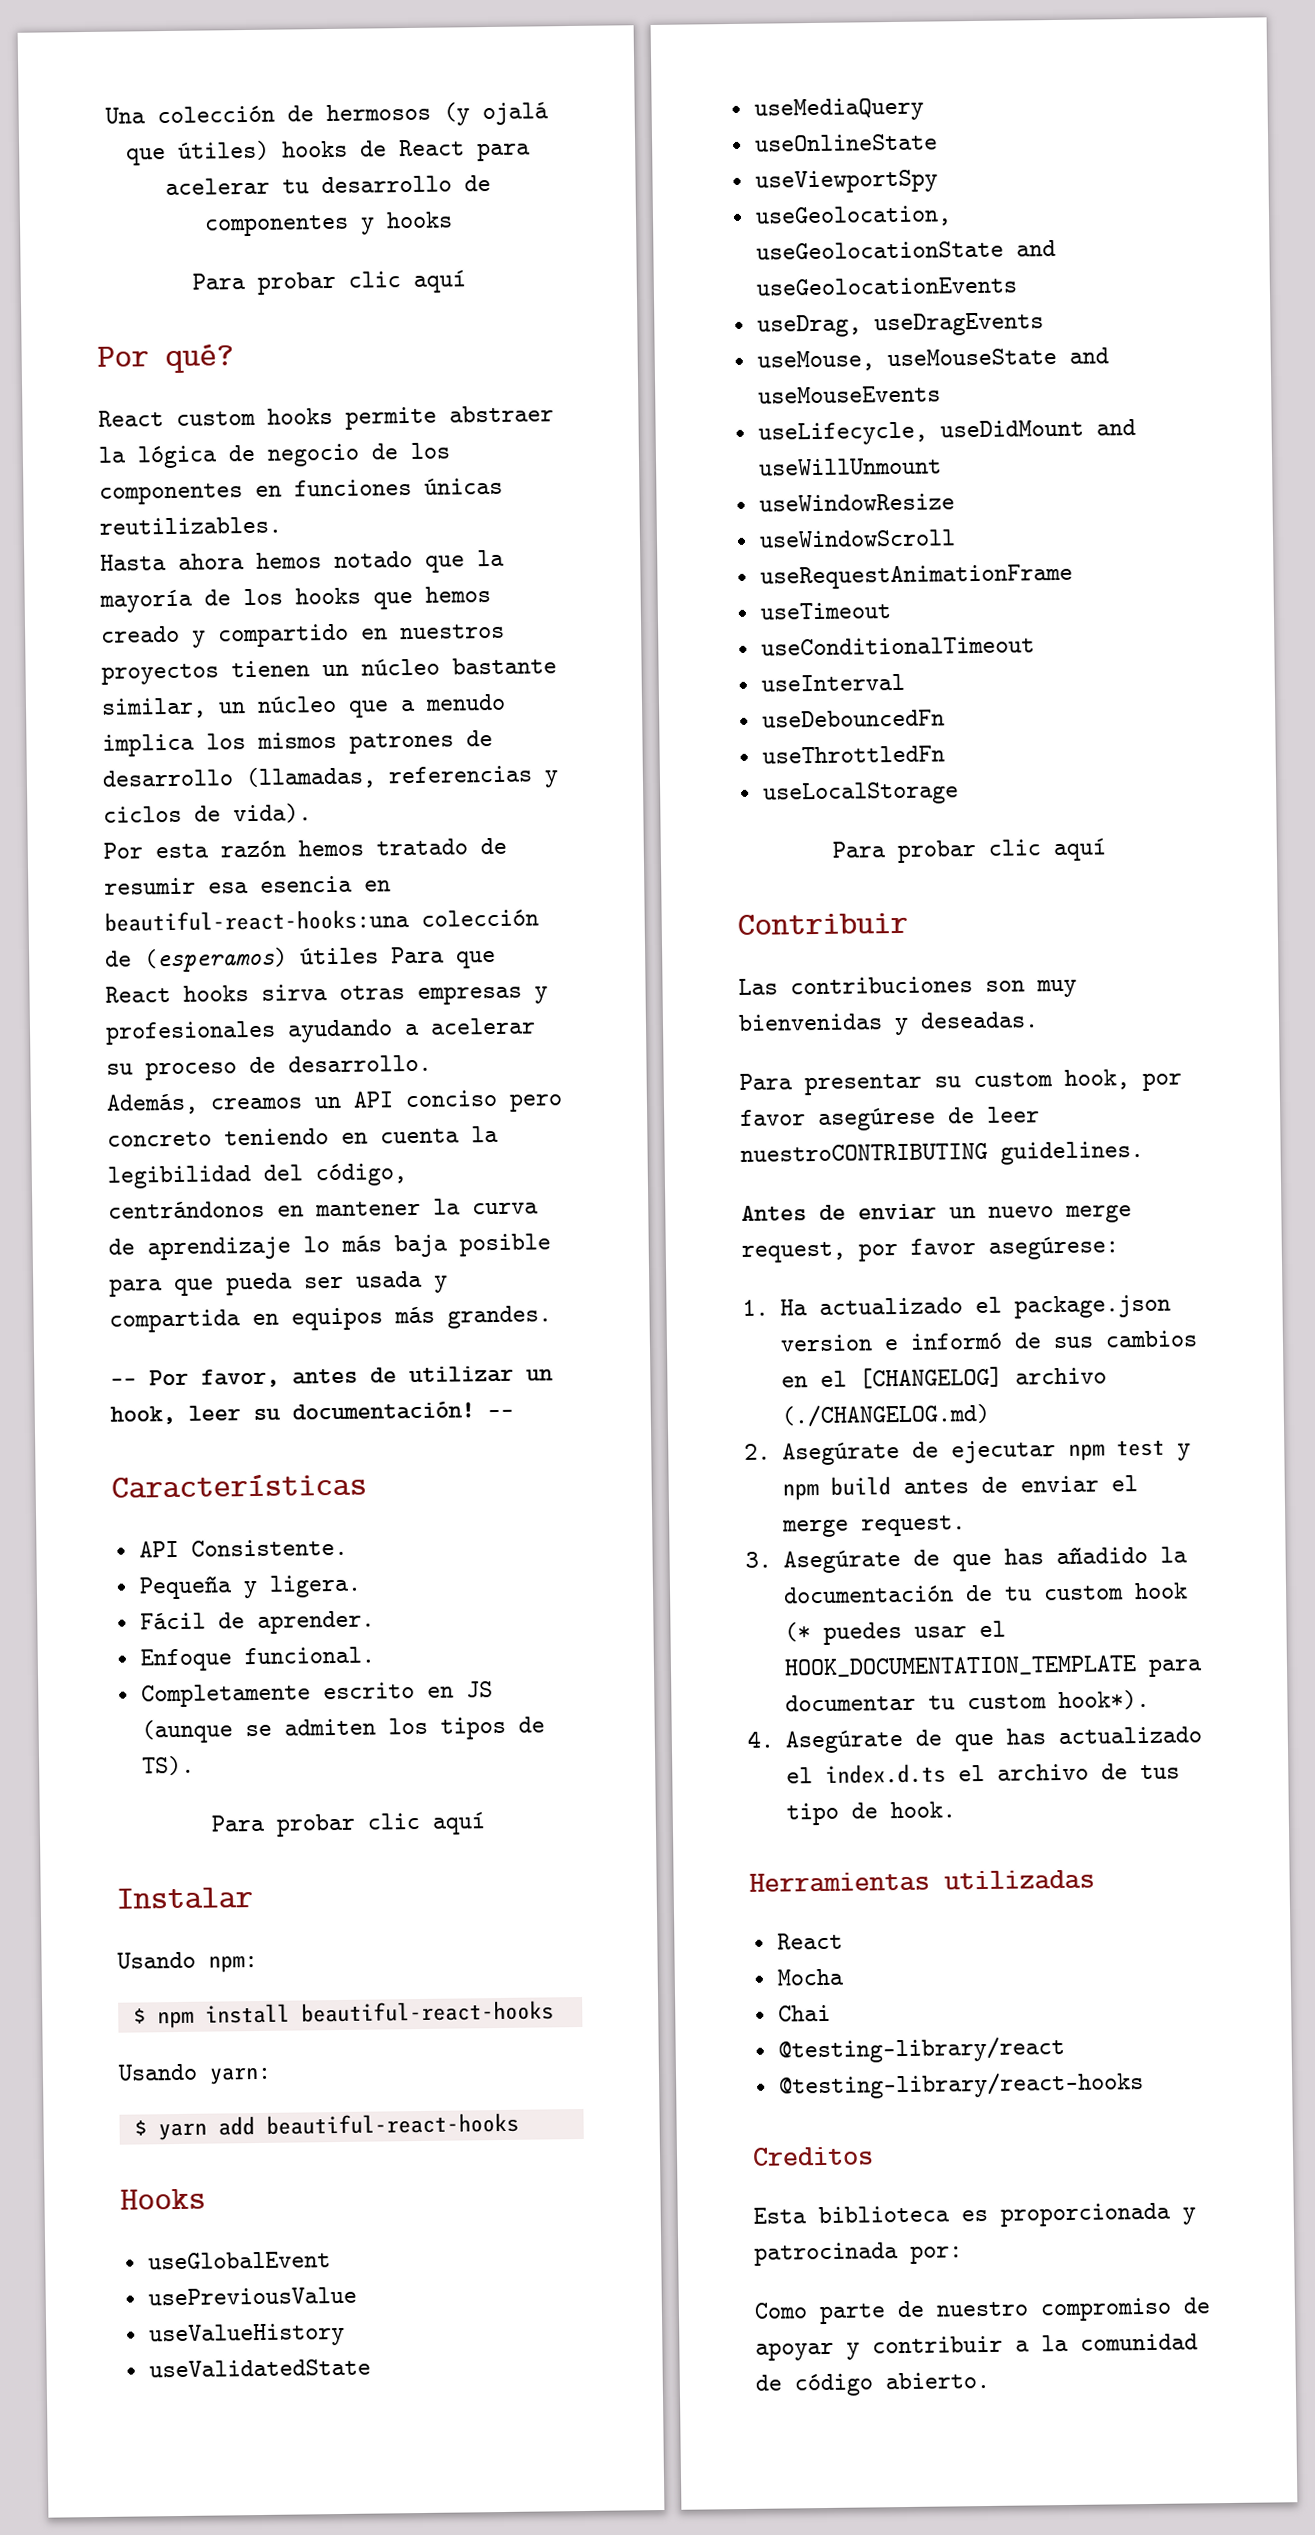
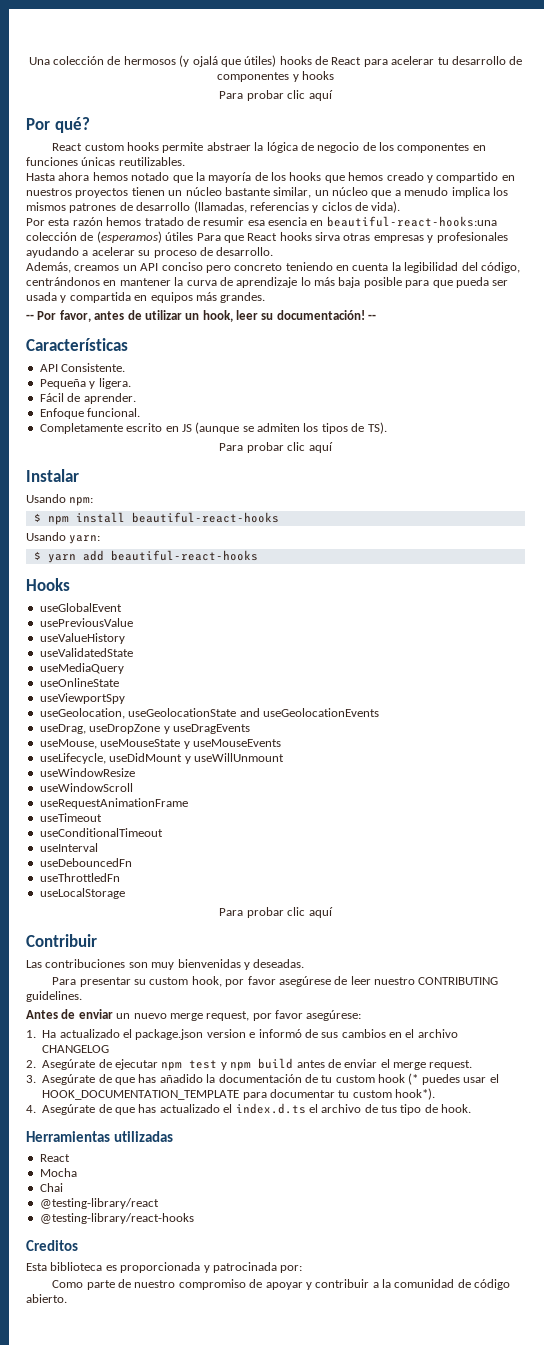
(862, 326) none -> [89,724,170,734] useDropZone y
[1068,347,1109,364] and -> [183,741,190,749] y
[1095,419,1136,436] and -> [184,756,191,764] y
[740,1142,988,1162] nuestroCONTRIBUTING -> [374,977,499,985] nuestro CONTRIBUTING
[859,1366,1108,1389] [781,1402,991,1428] [CHANGELOG] archivo (./CHANGELOG.md) -> [417,1029,458,1038] [42,1045,110,1053] archivo CHANGELOG

